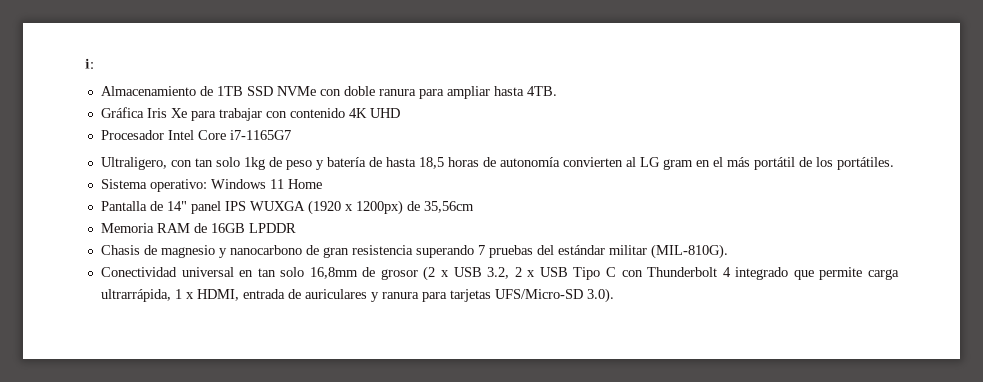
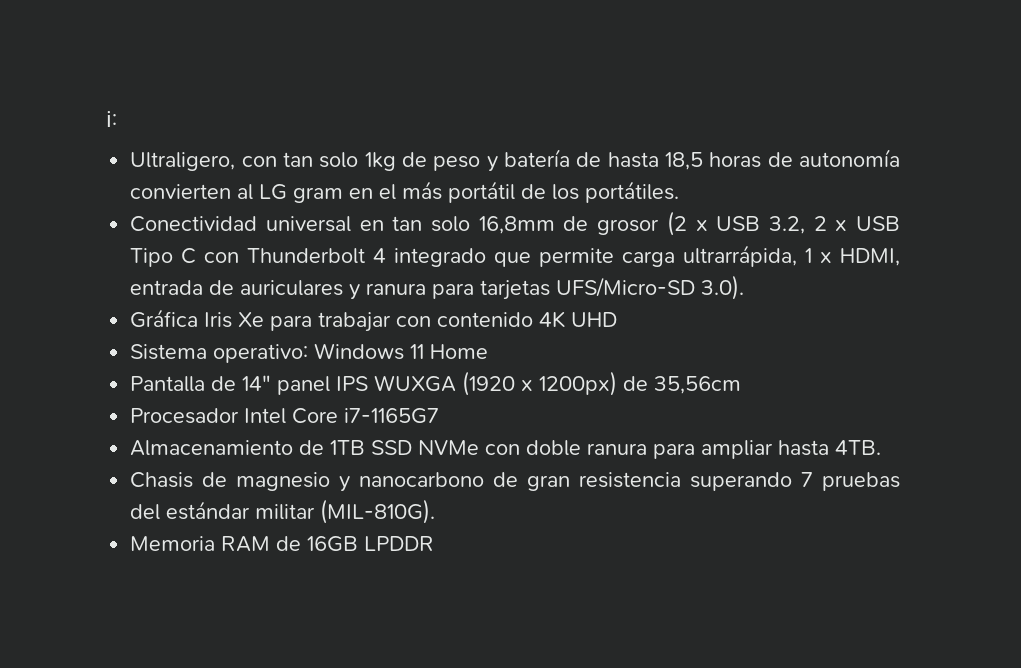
[100,86,557,99] [100,107,400,121] [100,130,291,140] // Almacenamiento de 1TB SSD NVMe con doble ranura para ampliar hasta 4TB. // Gráfica Iris Xe para trabajar con contenido 4K UHD // Procesador Intel Core i7-1165G7 -> (117, 119) none
[100,179,322,192] [100,200,474,215] [100,223,296,233] [100,244,728,259] // Sistema operativo: Windows 11 Home // Pantalla de 14" panel IPS WUXGA (1920 x 1200px) de 35,56cm // Memoria RAM de 16GB LPDDR // Chasis de magnesio y nanocarbono de gran resistencia superando 7 pruebas del estándar militar (MIL-810G). -> (680, 192) none
(614, 295) none -> [130,309,618,332] [130,343,489,363] [130,371,742,396] [130,408,440,424] [130,440,882,459] [130,472,901,492] [130,499,436,524] [130,536,435,552] // Gráfica Iris Xe para trabajar con contenido 4K UHD // Sistema operativo: Windows 11 Home // Pantalla de 14" panel IPS WUXGA (1920 x 1200px) de 35,56cm // Procesador Intel Core i7-1165G7 // Almacenamiento de 1TB SSD NVMe con doble ranura para ampliar hasta 4TB. // Chasis de magnesio y nanocarbono de gran resistencia superando 7 pruebas del estándar militar (MIL-810G). // Memoria RAM de 16GB LPDDR

